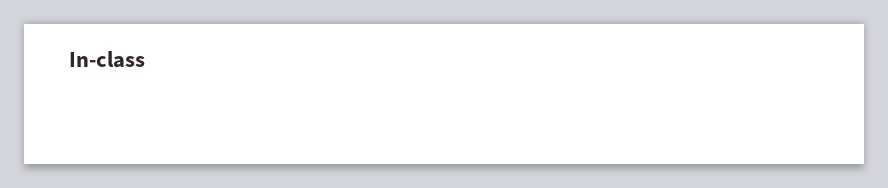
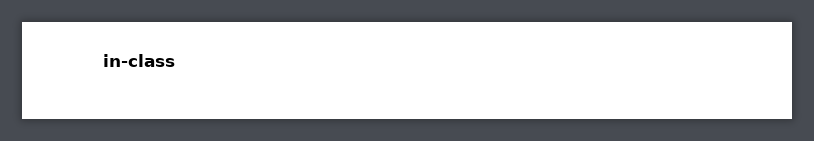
[69,51,145,68] In-class -> [103,54,175,67] in-class

